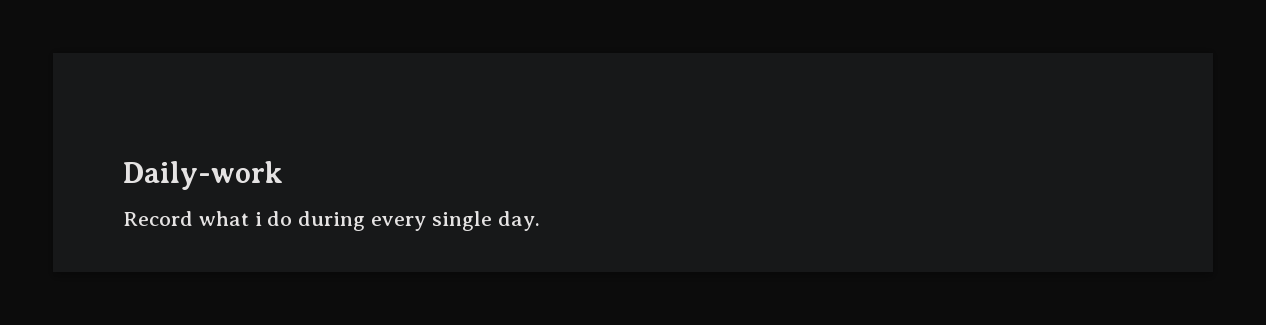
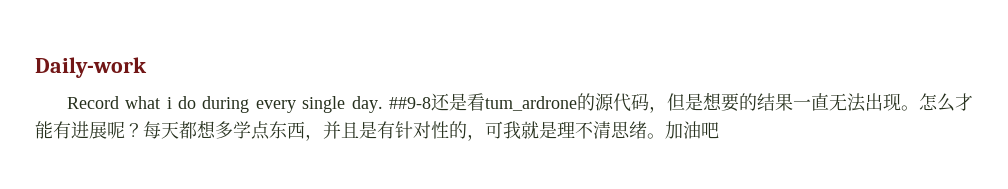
(540, 221) none -> [389,92,974,113] [35,120,719,141] ##9-8还是看tum_ardrone的源代码，但是想要的结果一直无法出现。怎么才能有进展呢？每天都想多学点东西，并且是有针对性的，可我就是理不清思绪。加油吧

